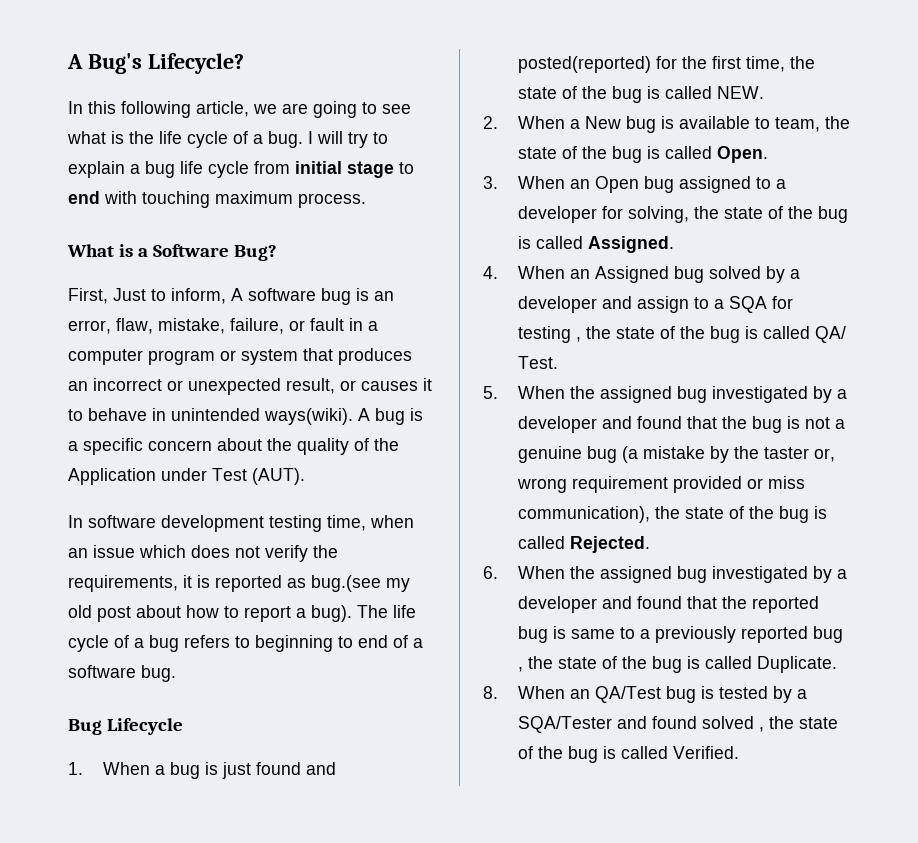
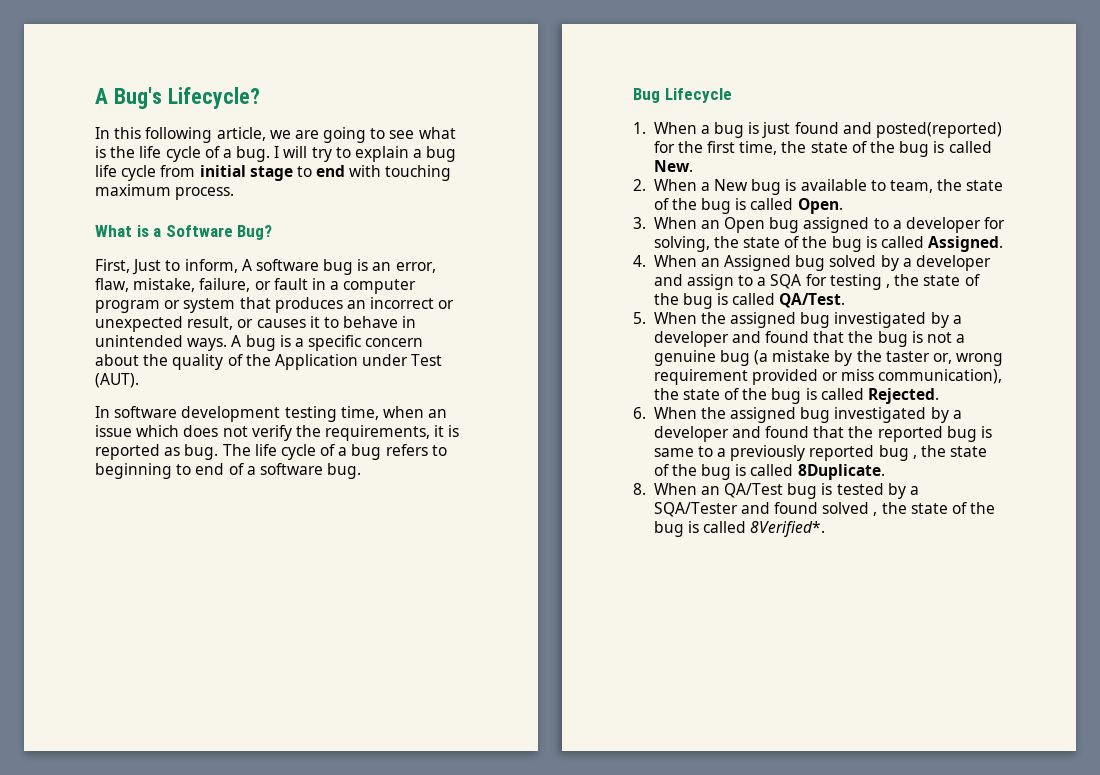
[264,408,353,425] ways(wiki). -> [187,338,228,351] ways.
[311,575,410,592] [68,605,352,622] bug.(see my old post about how to report a bug). -> [184,444,219,460] bug.
[716,86,764,99] NEW. -> [653,160,693,172] New.
[814,326,846,343] [517,356,558,369] QA/ Test. -> [779,293,846,308] QA/Test.
[756,656,837,673] Duplicate. -> [797,464,885,480] 8Duplicate.
[672,746,739,759] Verified. -> [750,521,826,537] 8Verified*.

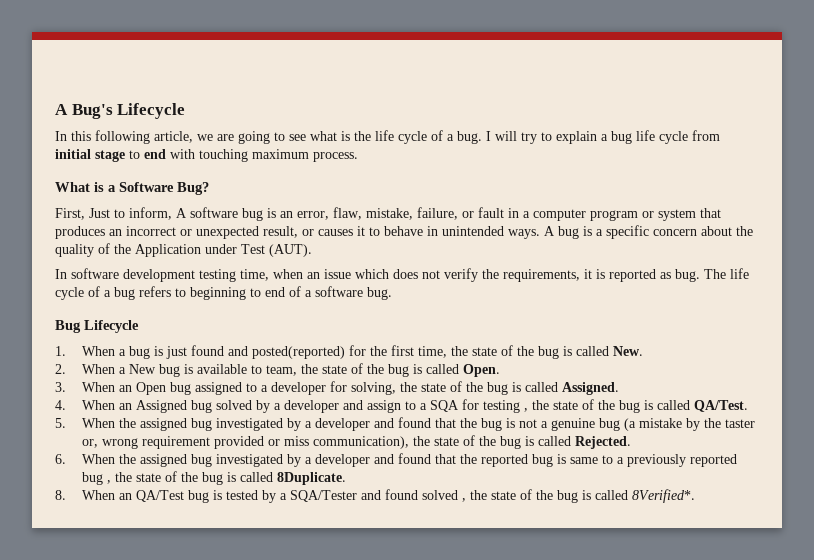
[167,87,260,109] Lifecycle? -> [117,103,186,119] Lifecycle

